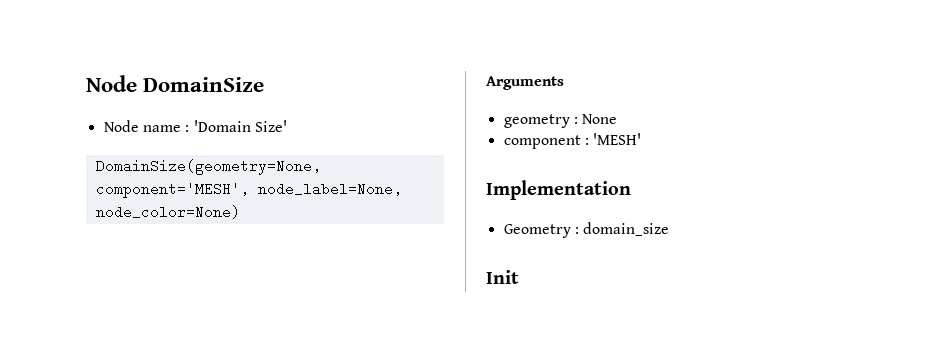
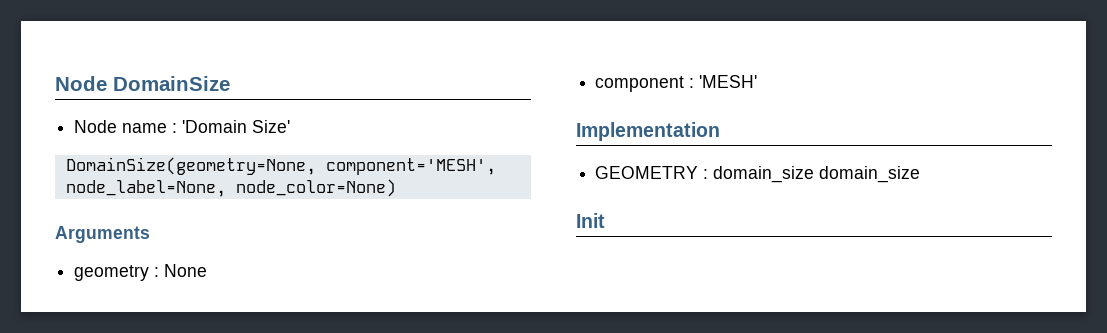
[503,224,571,238] Geometry -> [595,166,699,179] GEOMETRY
(670, 229) none -> [819,166,921,183] domain_size

